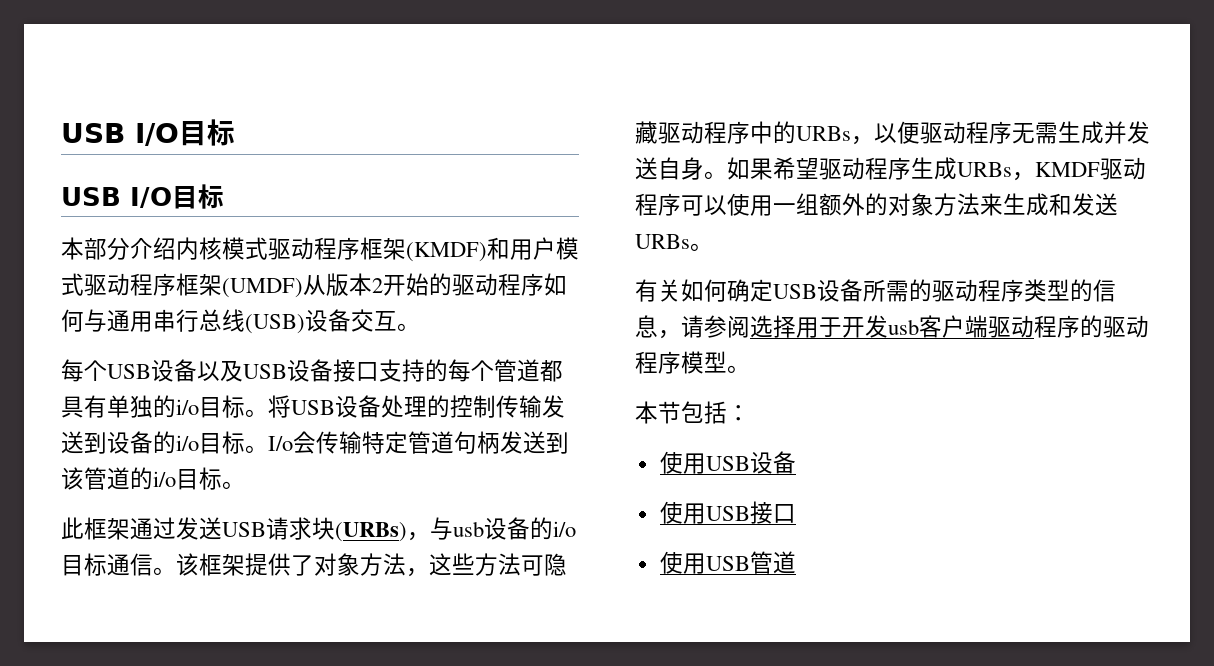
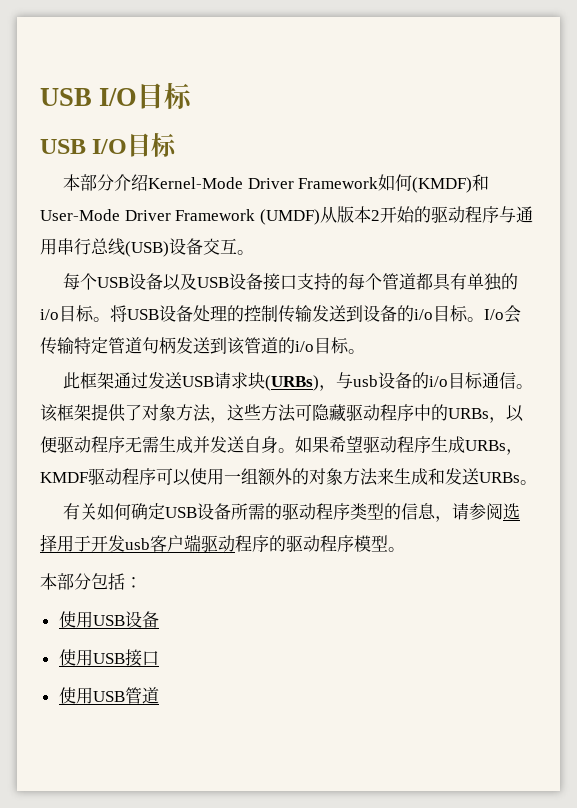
[176,237,579,262] [61,273,222,296] 内核模式驱动程序框架(KMDF)和用户模式驱动程序框架 -> [148,174,490,193] [40,209,256,221] Kernel-Mode Driver Framework如何(KMDF)和User-Mode Driver Framework
[544,273,567,296] [61,309,84,332] 如何 -> (499, 214) none
[658,401,681,424] 节 -> [57,573,91,590] 部分

